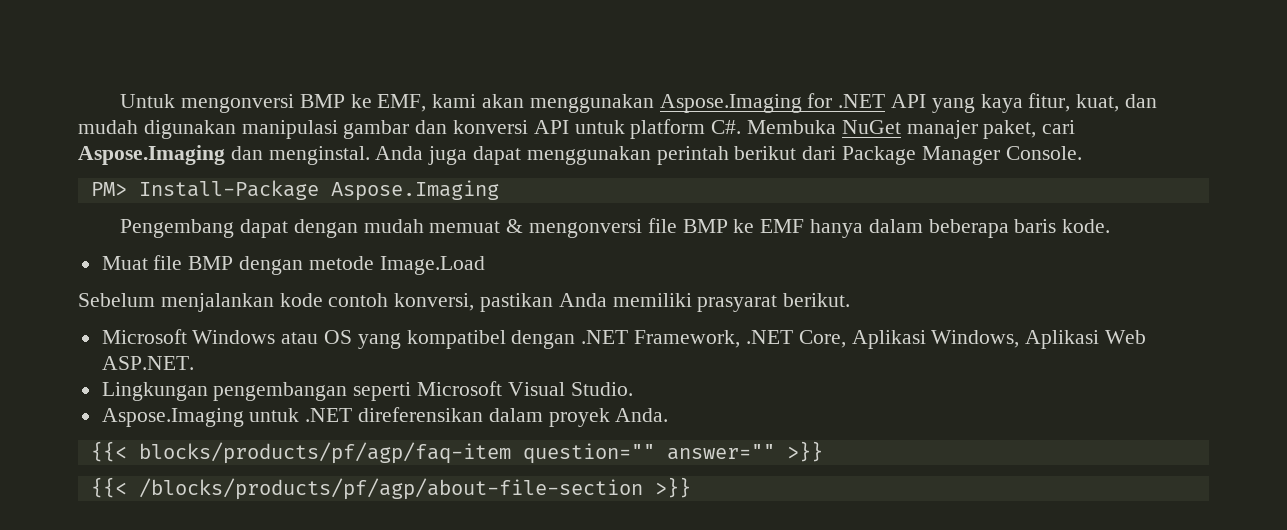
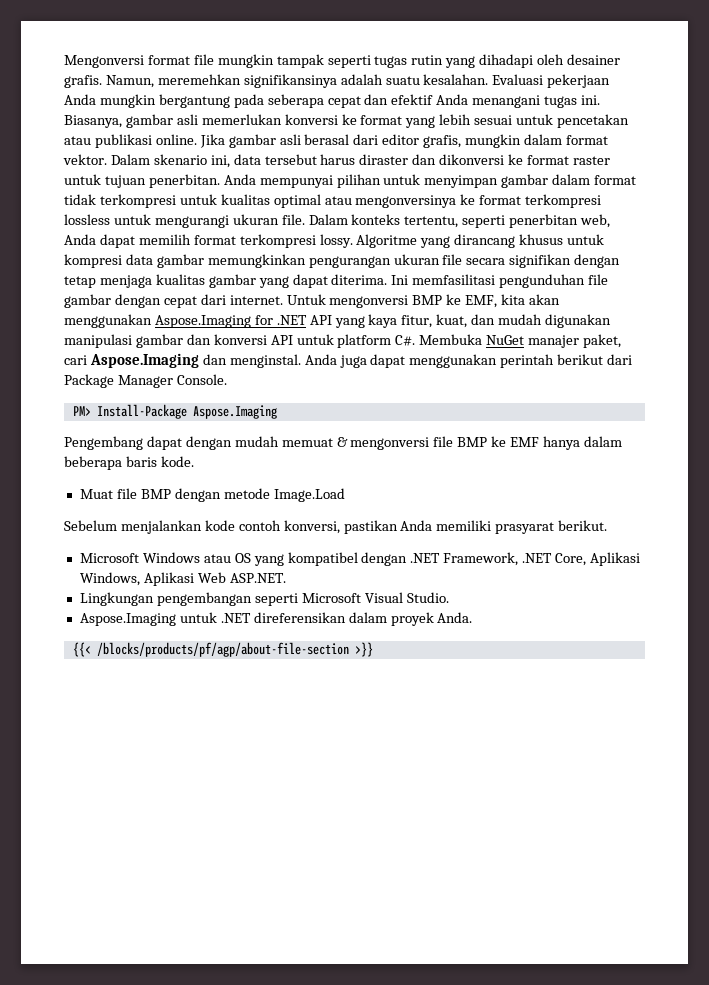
(120, 101) none -> [64,54,621,68] [64,74,611,88] [64,94,601,108] [64,114,630,128] [64,134,608,148] [63,154,610,168] [64,174,637,188] [64,194,602,208] [64,214,611,228] [64,234,605,248] [64,254,621,268] [64,274,609,288] [64,294,283,308] Mengonversi format file mungkin tampak seperti tugas rutin yang dihadapi oleh desainer grafis. Namun, meremehkan signifikansinya adalah suatu kesalahan. Evaluasi pekerjaan Anda mungkin bergantung pada seberapa cepat dan efektif Anda menangani tugas ini. Biasanya, gambar asli memerlukan konversi ke format yang lebih sesuai untuk pencetakan atau publikasi online. Jika gambar asli berasal dari editor grafis, mungkin dalam format vektor. Dalam skenario ini, data tersebut harus diraster dan dikonversi ke format raster untuk tujuan penerbitan. Anda mempunyai pilihan untuk menyimpan gambar dalam format tidak terkompresi untuk kualitas optimal atau mengonversinya ke format terkompresi lossless untuk mengurangi ukuran file. Dalam konteks tertentu, seperti penerbitan web, Anda dapat memilih format terkompresi lossy. Algoritme yang dirancang khusus untuk kompresi data gambar memungkinkan pengurangan ukuran file secara signifikan dengan tetap menjaga kualitas gambar yang dapat diterima. Ini memfasilitasi pengunduhan file gambar dengan cepat dari internet.
[432,94,477,108] kami -> [501,294,526,305] kita
[90,441,823,464] // {{< blocks/products/pf/agp/faq-item question="" answer="" >}} -> (473, 617) none

